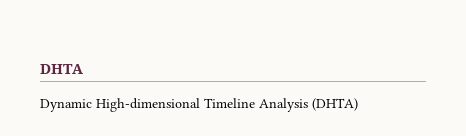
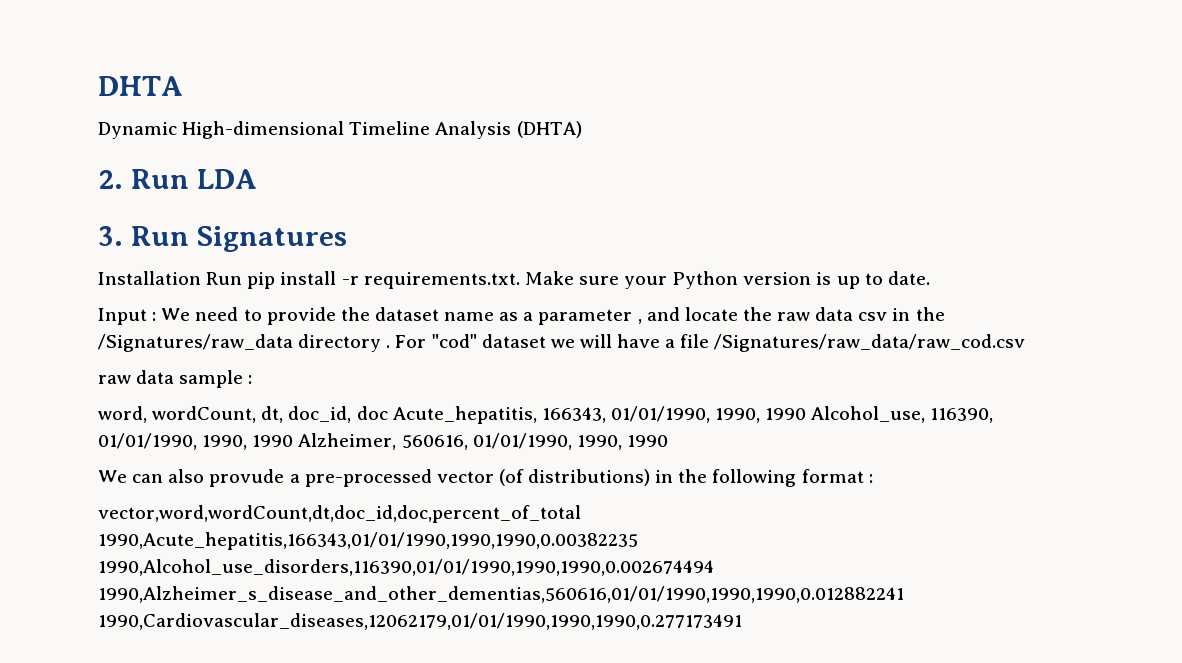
(358, 104) none -> [98,169,257,189] [98,226,347,252] [98,271,930,289] [98,307,945,325] [98,334,1026,352] [98,370,253,388] [98,406,994,424] [98,433,668,450] [98,469,873,487] [98,505,581,523] [98,532,638,550] [98,559,714,576] [98,586,904,603] [98,613,742,630] // 2. Run LDA // 3. Run Signatures // Installation Run pip install -r requirements.txt. Make sure your Python version is up to date. // Input : We need to provide the dataset name as a parameter , and locate the raw data csv in the /Signatures/raw_data directory . For "cod" dataset we will have a file /Signatures/raw_data/raw_cod.csv // raw data sample : // word, wordCount, dt, doc_id, doc Acute_hepatitis, 166343, 01/01/1990, 1990, 1990 Alcohol_use, 116390, 01/01/1990, 1990, 1990 Alzheimer, 560616, 01/01/1990, 1990, 1990 // We can also provude a pre-processed vector (of distributions) in the following format : // vector,word,wordCount,dt,doc_id,doc,percent_of_total 1990,Acute_hepatitis,166343,01/01/1990,1990,1990,0.00382235 1990,Alcohol_use_disorders,116390,01/01/1990,1990,1990,0.002674494 1990,Alzheimer_s_disease_and_other_dementias,560616,01/01/1990,1990,1990,0.012882241 1990,Cardiovascular_diseases,12062179,01/01/1990,1990,1990,0.277173491

